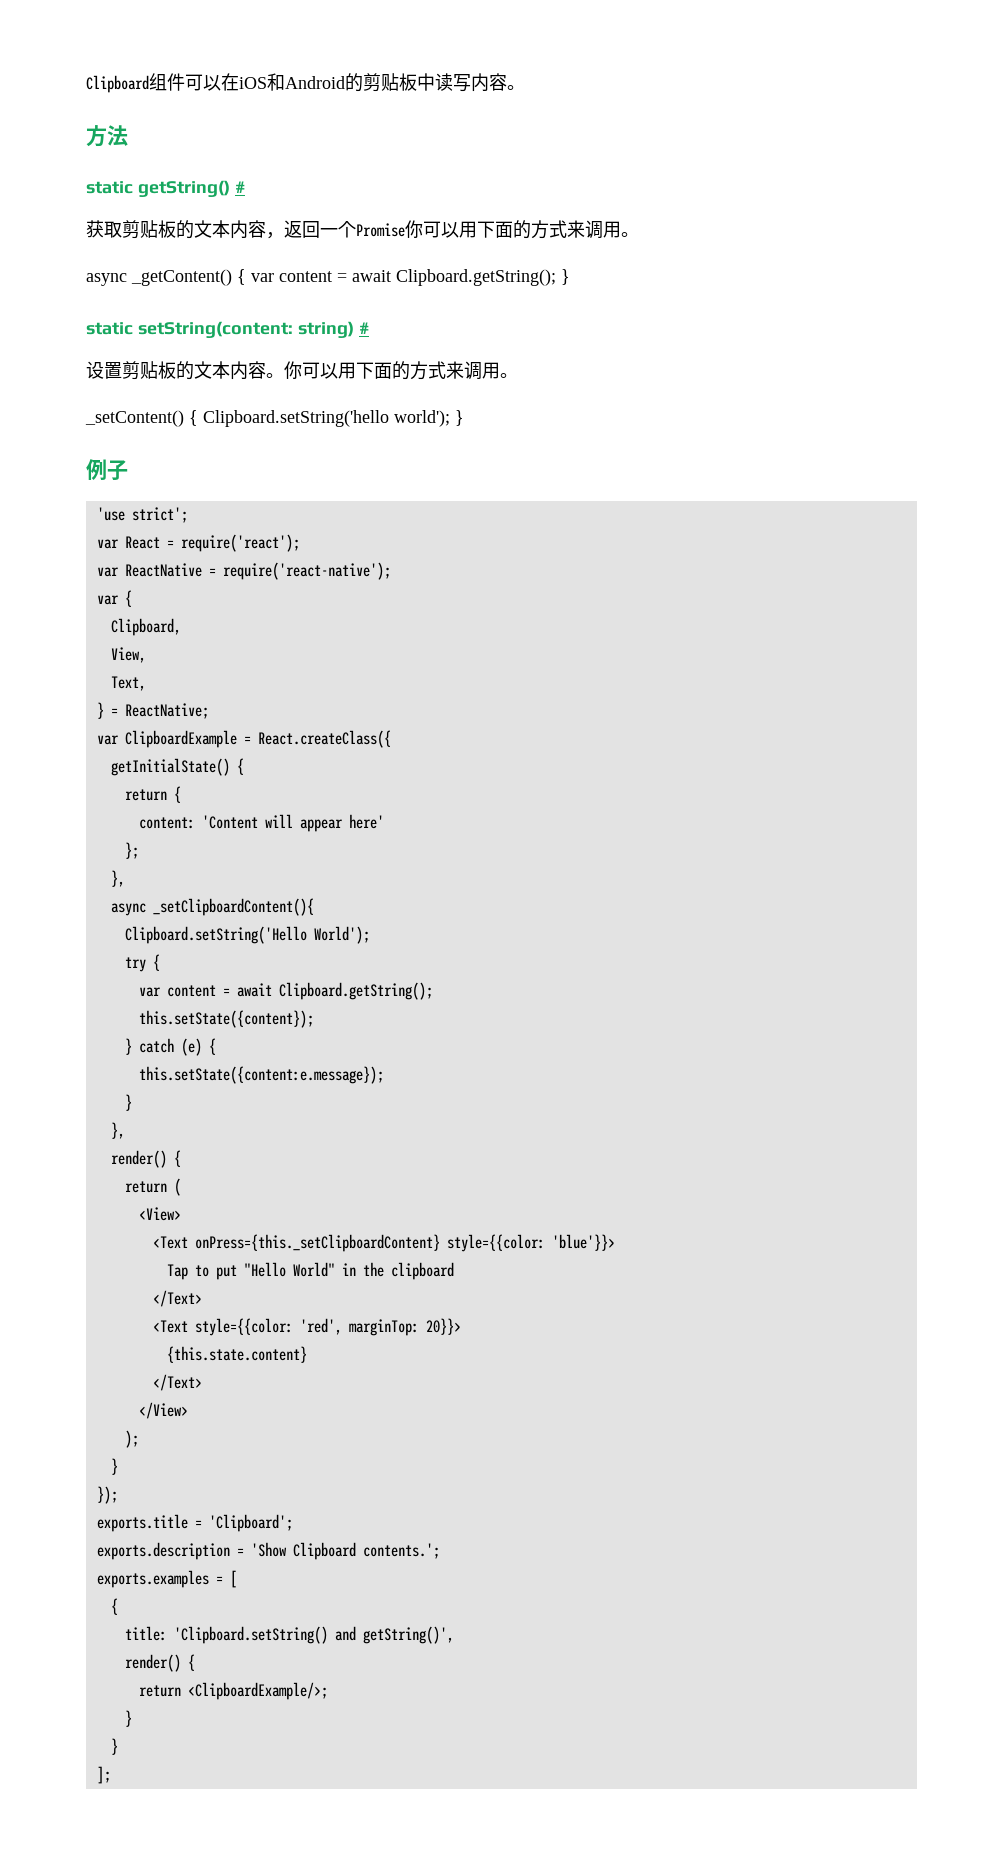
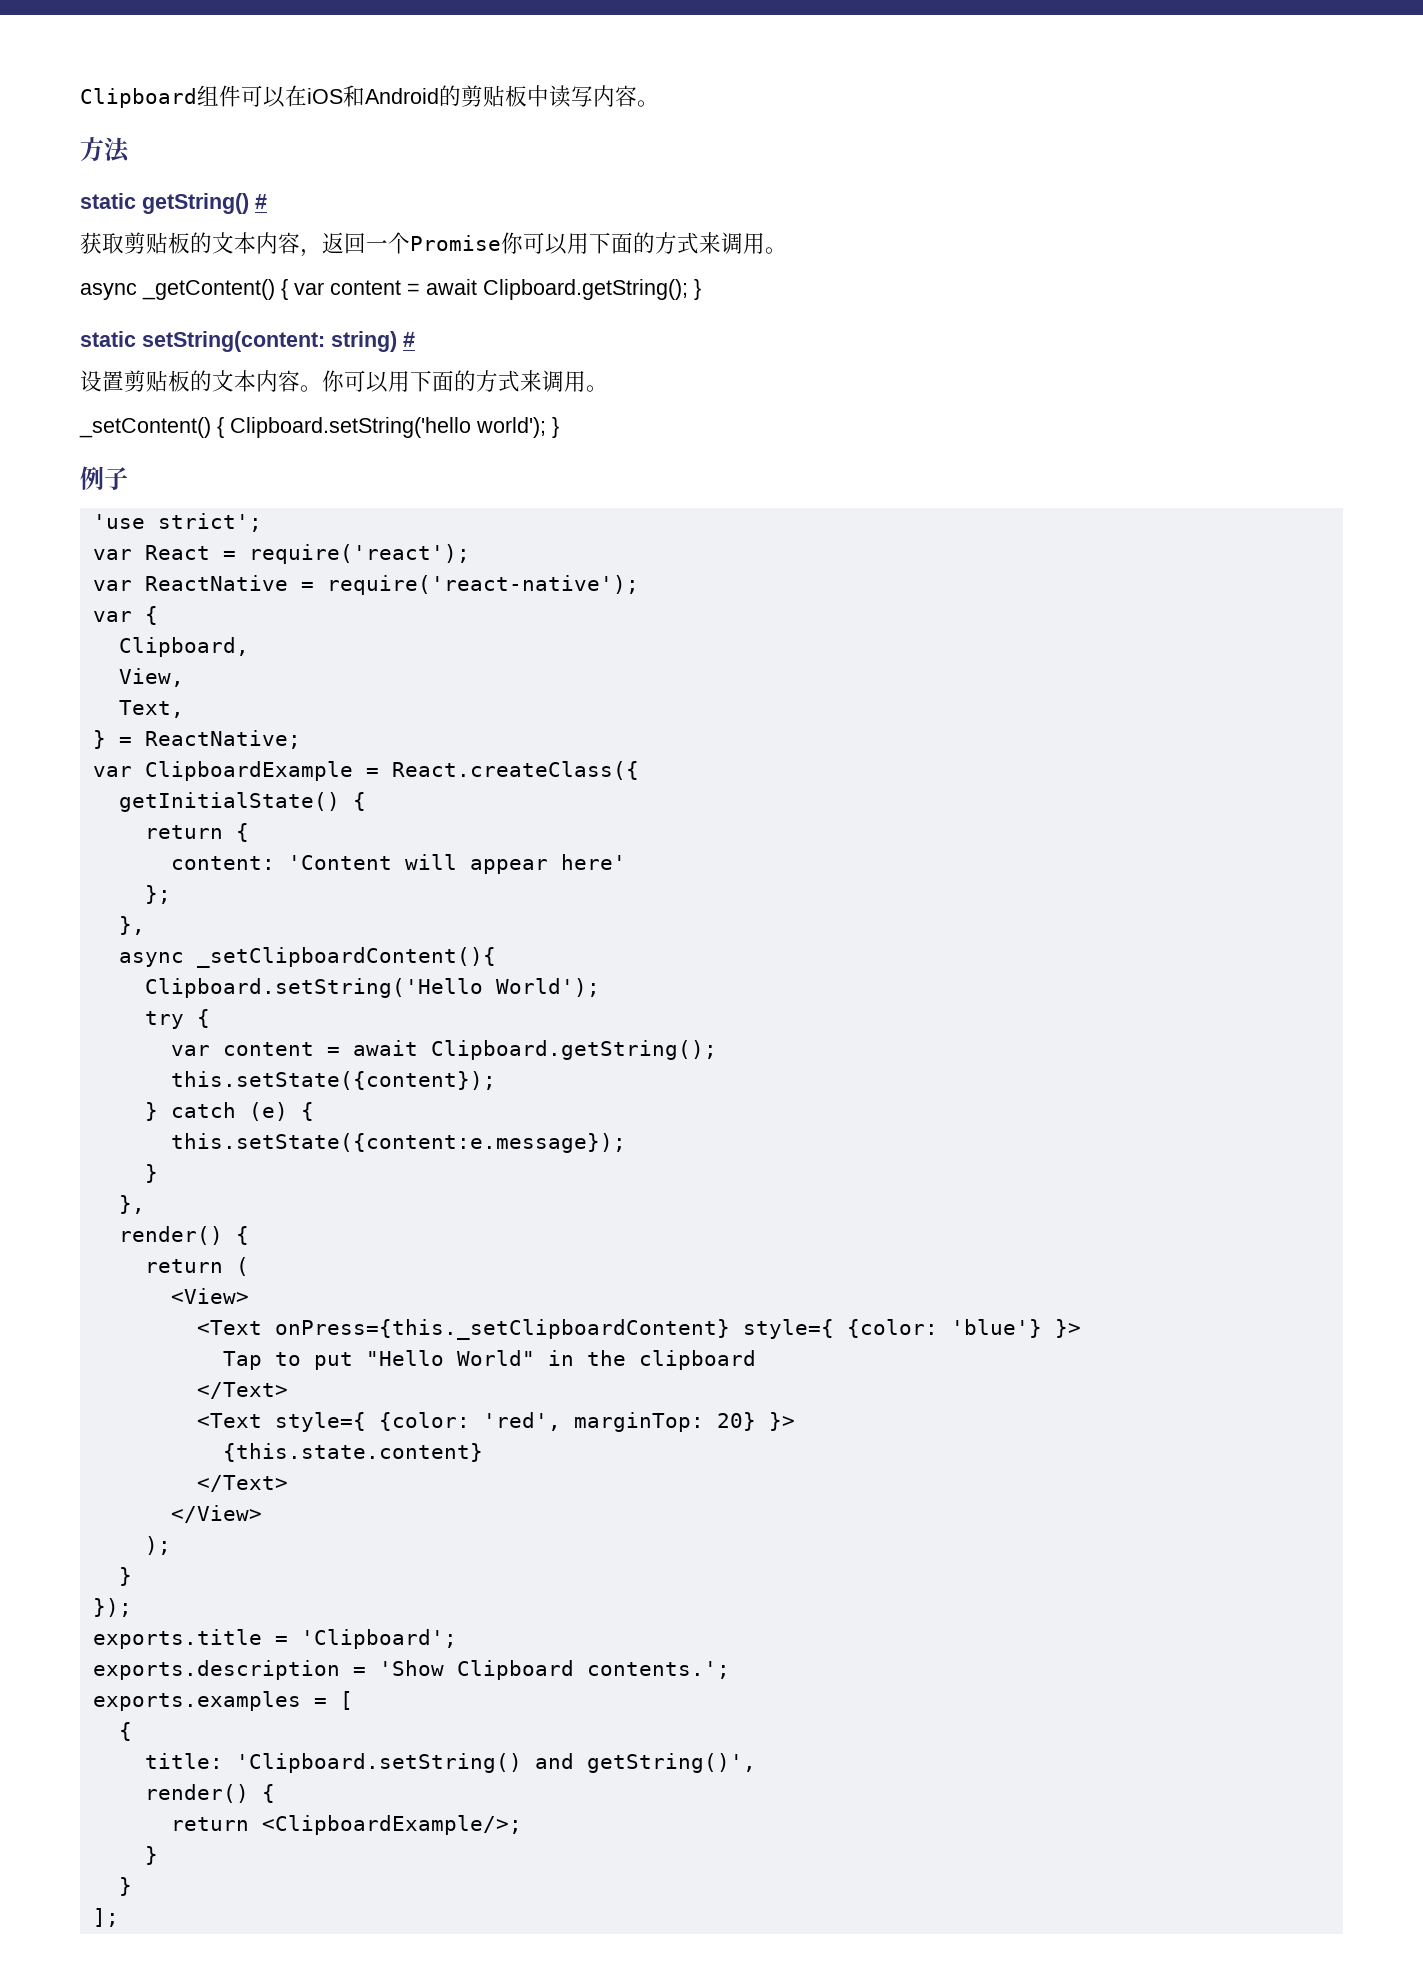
[446,1234,615,1252] style={{color: 'blue'}}> -> [742,1319,1081,1339] style={ {color: 'blue'} }>
[194,1318,461,1336] style={{color: 'red', marginTop: 20}}> -> [274,1412,795,1432] style={ {color: 'red', marginTop: 20} }>

